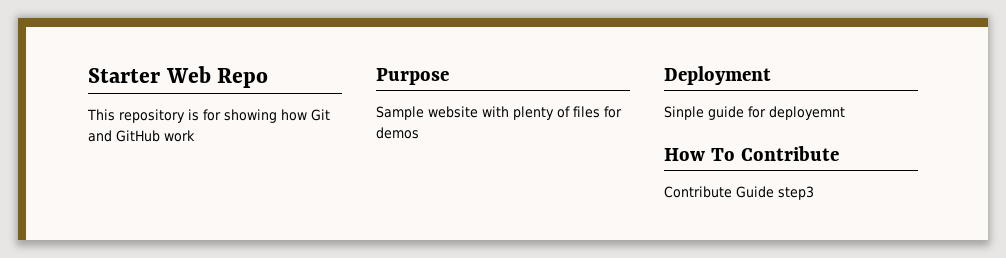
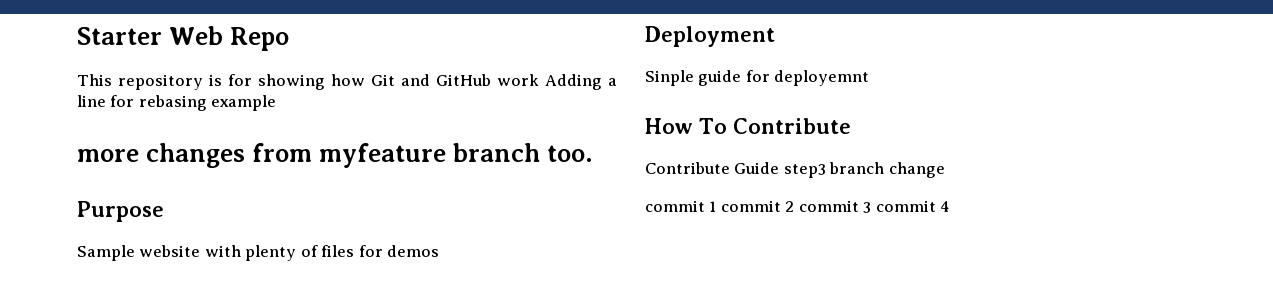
(195, 136) none -> [545,74,617,90] [77,95,277,111] [77,143,594,168] Adding a line for rebasing example // more changes from myfeature branch too.
(814, 193) none -> [829,162,945,178] [645,200,951,213] branch change // commit 1 commit 2 commit 3 commit 4

